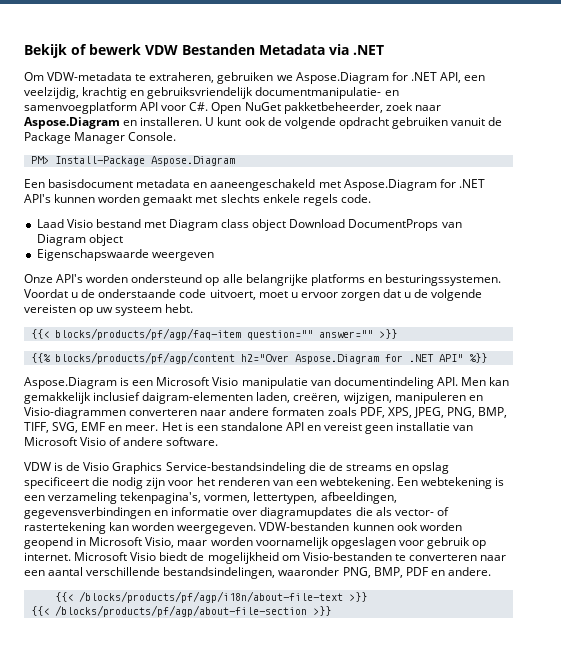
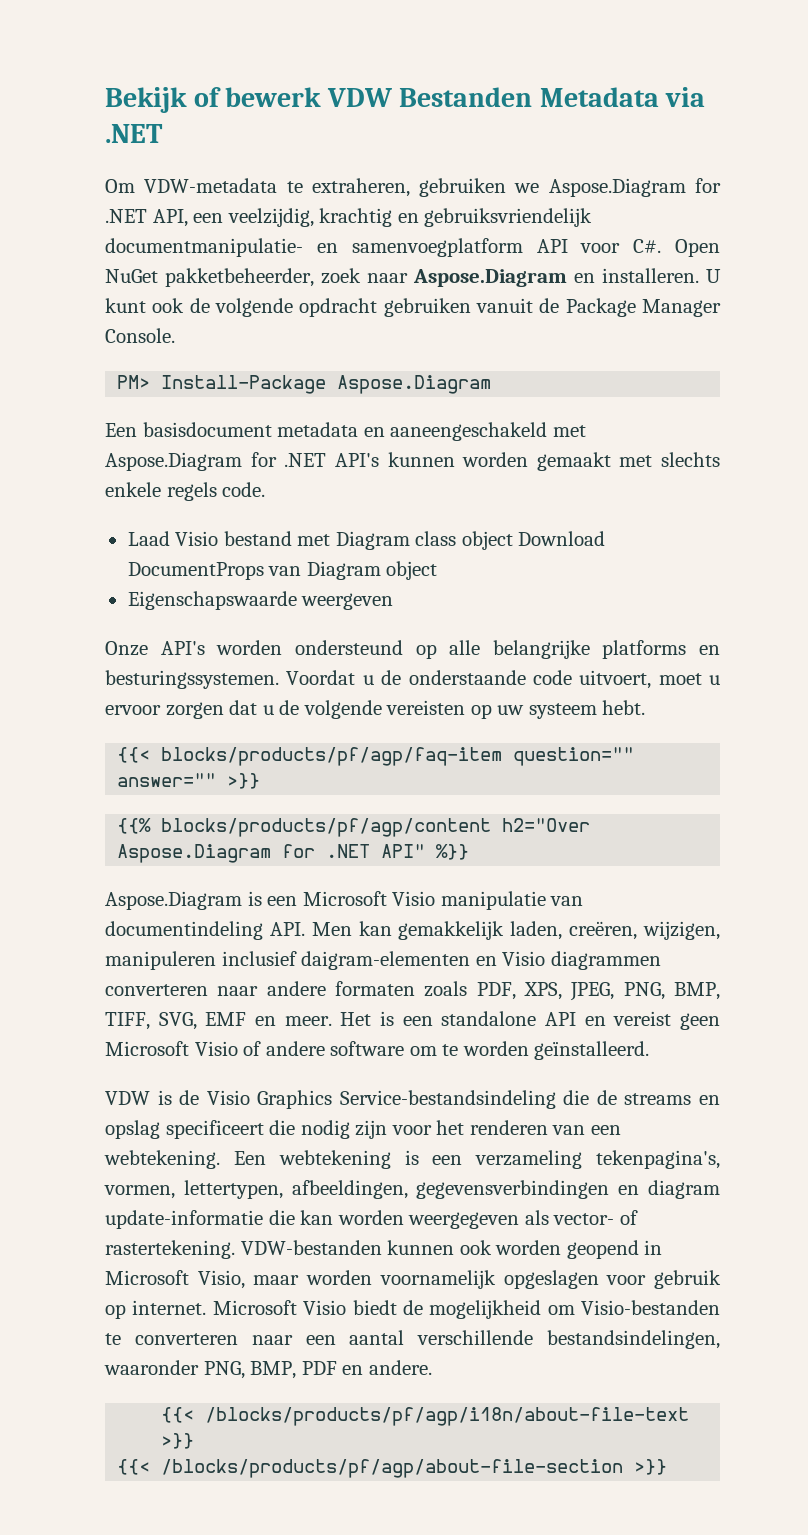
[93,392,254,404] inclusief daigram-elementen -> (505, 930) none
[468,395,483,401] [24,407,126,419] en Visio-diagrammen -> [221,951,661,970] inclusief daigram-elementen en Visio diagrammen
[396,422,474,431] installatie van -> (721, 1021) none
[166,437,219,446] software. -> [330,1041,650,1060] software om te worden geïnstalleerd.
[171,507,449,519] [24,522,257,534] informatie over diagramupdates die als vector- of rastertekening kan worden weergegeven. -> [648,1180,720,1199] [105,1210,638,1229] [105,1240,235,1259] diagram update-informatie die kan worden weergegeven als vector- of rastertekening.

